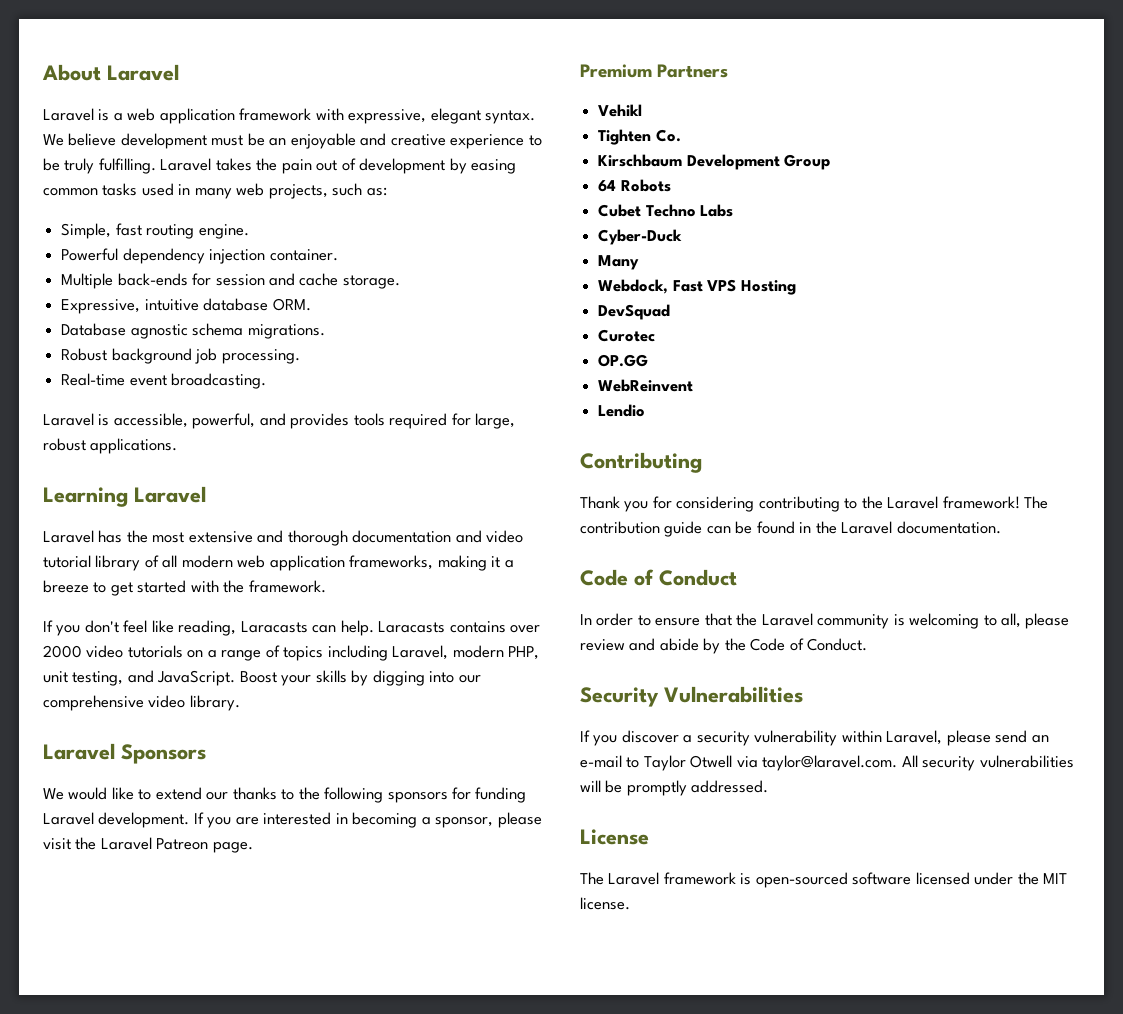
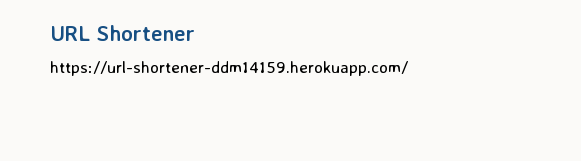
[42,64,179,81] [43,108,536,124] [43,133,542,149] [43,158,517,174] [43,183,387,199] [61,223,249,239] [61,248,338,264] [61,273,400,289] [61,298,311,314] [61,323,325,339] [61,348,300,364] [61,373,267,389] [43,413,516,429] [43,438,178,454] [43,486,206,507] [43,530,524,546] [43,555,514,571] [43,580,326,596] [43,620,541,636] [43,645,540,661] [43,670,481,686] [43,695,240,711] [43,743,206,764] [43,787,527,803] [43,812,542,828] [43,837,253,853] [580,64,729,78] [598,104,643,117] [598,129,681,145] [598,154,831,170] [598,179,671,192] [598,204,734,217] [598,229,683,245] [598,255,640,270] [598,279,796,295] [598,304,671,320] [598,329,656,342] [598,354,649,367] [598,379,694,392] [598,404,646,417] [580,452,702,473] [580,496,1049,512] [580,521,1001,537] [580,569,737,586] [580,613,1070,629] [580,638,868,654] [580,686,803,707] [580,730,1049,746] [580,755,1074,771] [580,780,769,796] [580,829,649,845] [580,872,1068,888] [580,897,630,910] About Laravel // Laravel is a web application framework with expressive, elegant syntax. We believe development must be an enjoyable and creative experience to be truly fulfilling. Laravel takes the pain out of development by easing common tasks used in many web projects, such as: // Simple, fast routing engine. // Powerful dependency injection container. // Multiple back-ends for session and cache storage. // Expressive, intuitive database ORM. // Database agnostic schema migrations. // Robust background job processing. // Real-time event broadcasting. // Laravel is accessible, powerful, and provides tools required for large, robust applications. // Learning Laravel // Laravel has the most extensive and thorough documentation and video tutorial library of all modern web application frameworks, making it a breeze to get started with the framework. // If you don't feel like reading, Laracasts can help. Laracasts contains over 2000 video tutorials on a range of topics including Laravel, modern PHP, unit testing, and JavaScript. Boost your skills by digging into our comprehensive video library. // Laravel Sponsors // We would like to extend our thanks to the following sponsors for funding Laravel development. If you are interested in becoming a sponsor, please visit the Laravel Patreon page. // Premium Partners // Vehikl // Tighten Co. // Kirschbaum Development Group // 64 Robots // Cubet Techno Labs // Cyber-Duck // Many // Webdock, Fast VPS Hosting // DevSquad // Curotec // OP.GG // WebReinvent // Lendio // Contributing // Thank you for considering contributing to the Laravel framework! The contribution guide can be found in the Laravel documentation. // Code of Conduct // In order to ensure that the Laravel community is welcoming to all, please review and abide by the Code of Conduct. // Security Vulnerabilities // If you discover a security vulnerability within Laravel, please send an e-mail to Taylor Otwell via taylor@laravel.com. All security vulnerabilities will be promptly addressed. // License // The Laravel framework is open-sourced software licensed under the MIT license. -> [50,25,195,41] [50,61,408,76] URL Shortener // https://url-shortener-ddm14159.herokuapp.com/

